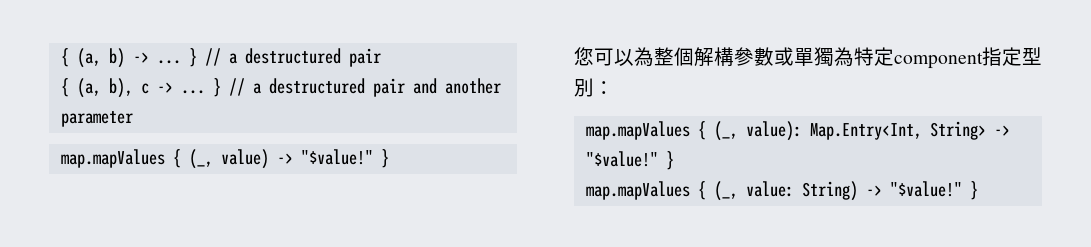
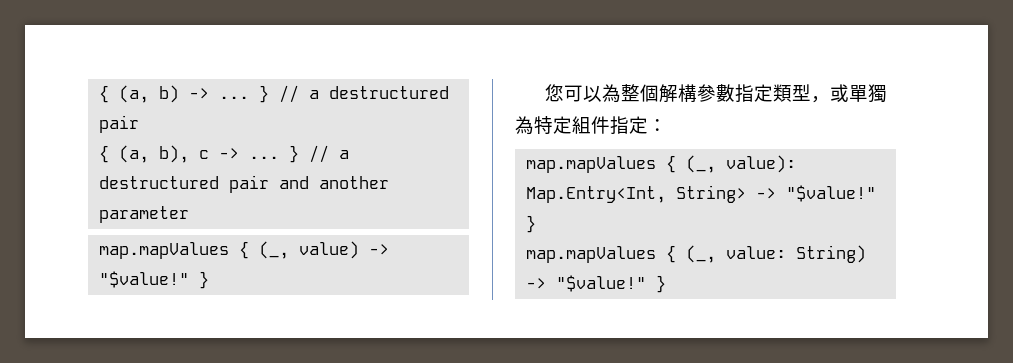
(774, 56) none -> [735,84,831,103] 指定類型，
[894,47,1042,69] [574,78,594,97] component指定型別 -> [572,116,648,135] 組件指定

